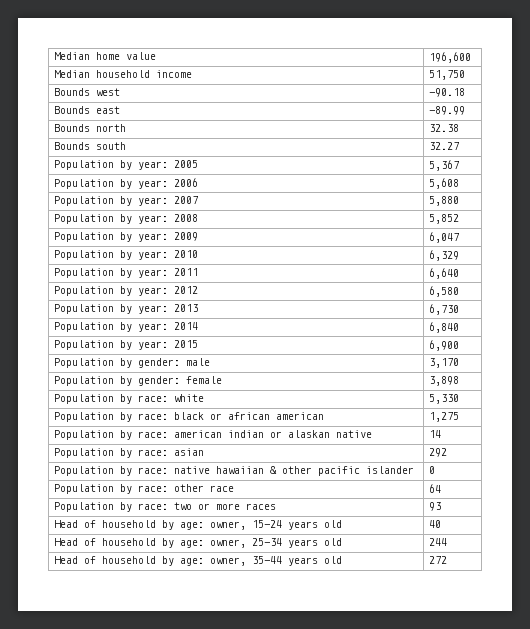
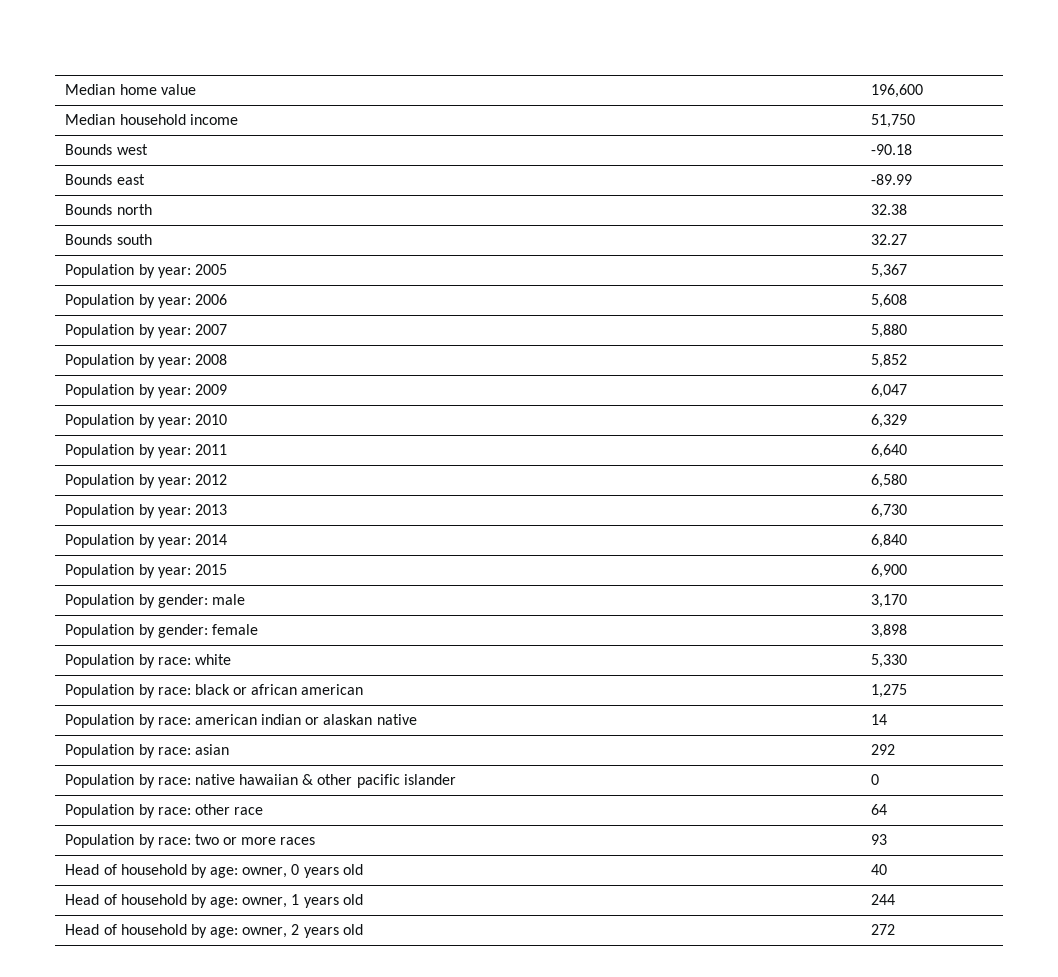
[251,520,282,528] 15-24 -> [291,864,300,875] 0
[251,538,282,546] 25-34 -> [291,894,300,905] 1
[251,556,282,564] 35-44 -> [291,924,300,935] 2

